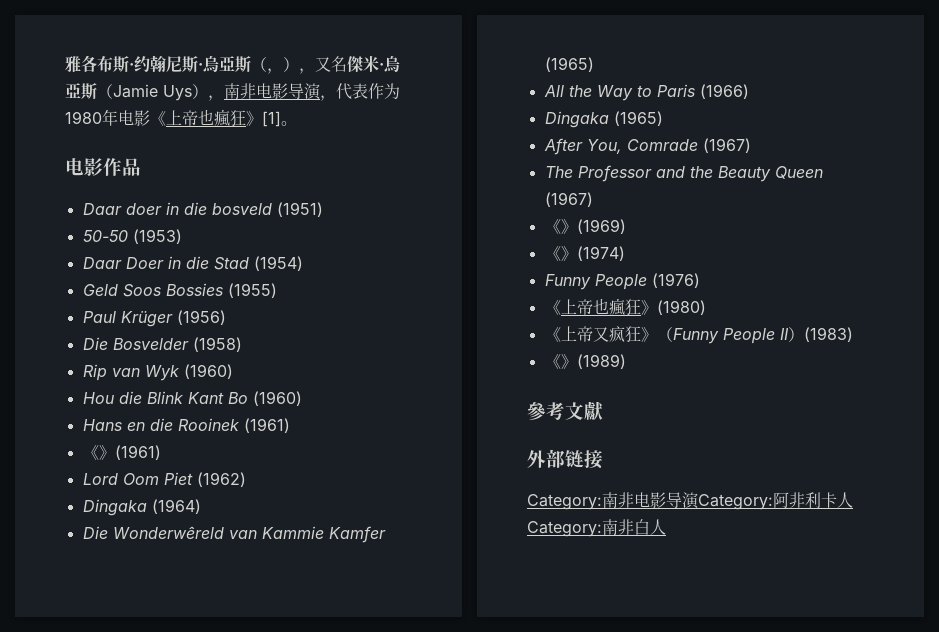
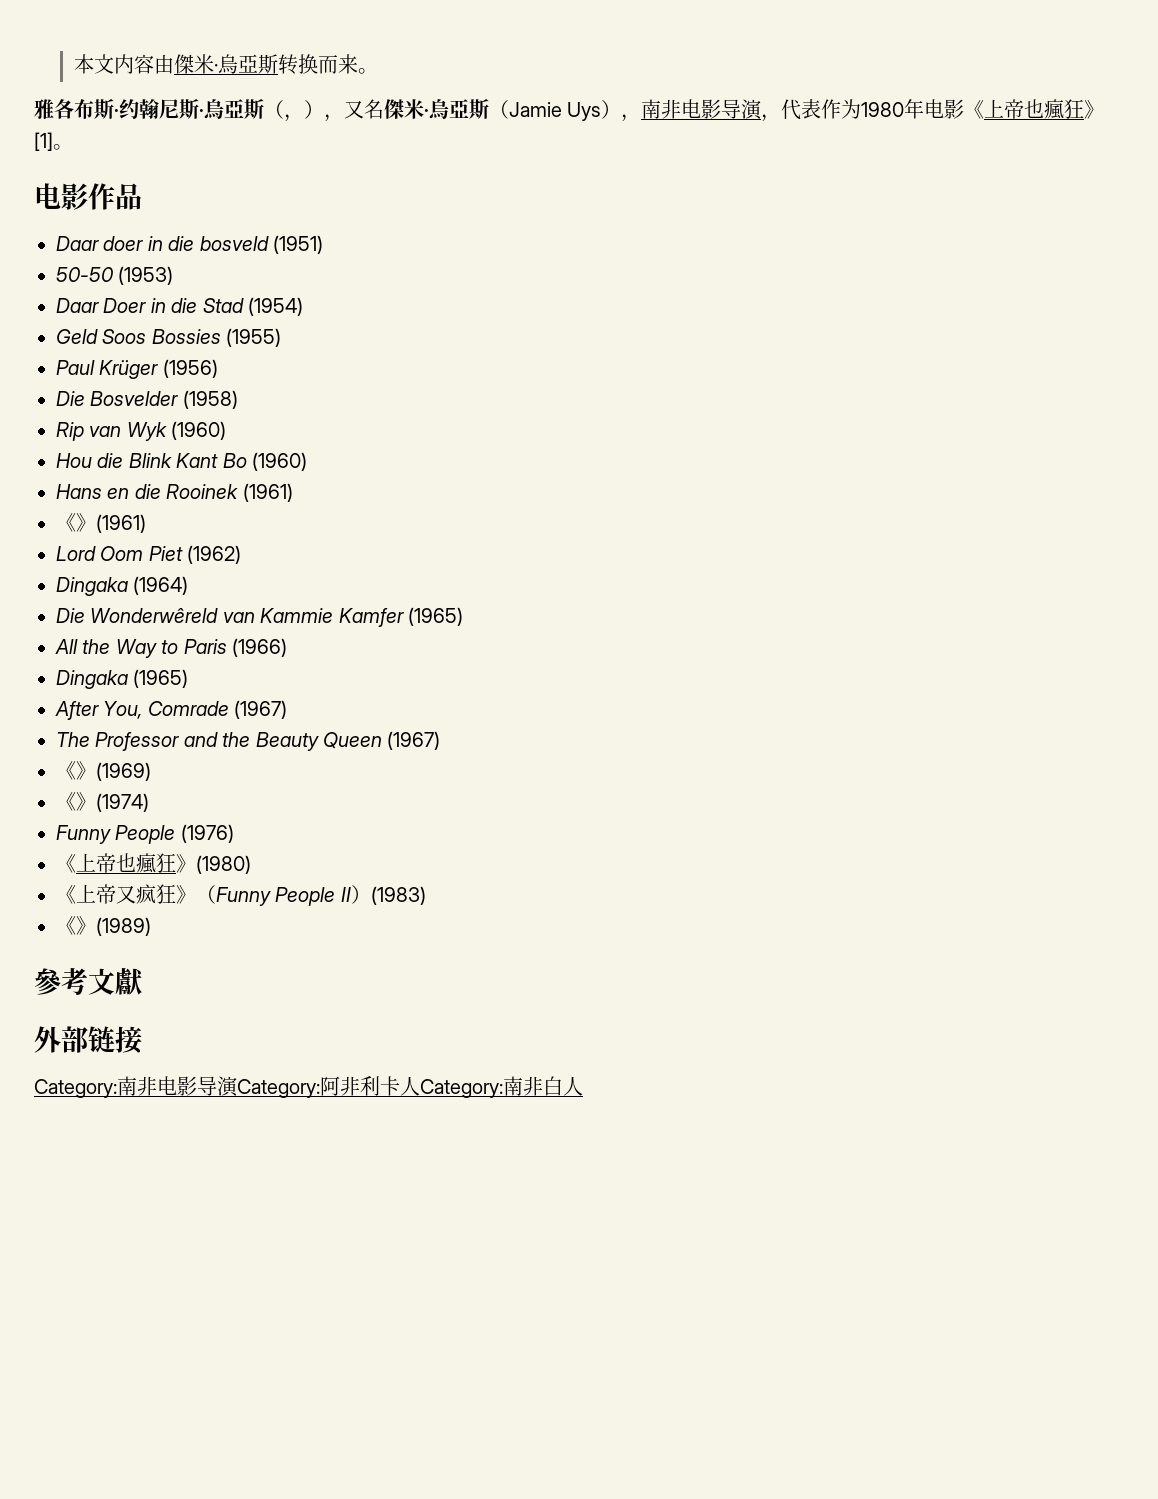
(65, 64) none -> [73,54,378,75] 本文内容由傑米·烏亞斯转换而来。 //

